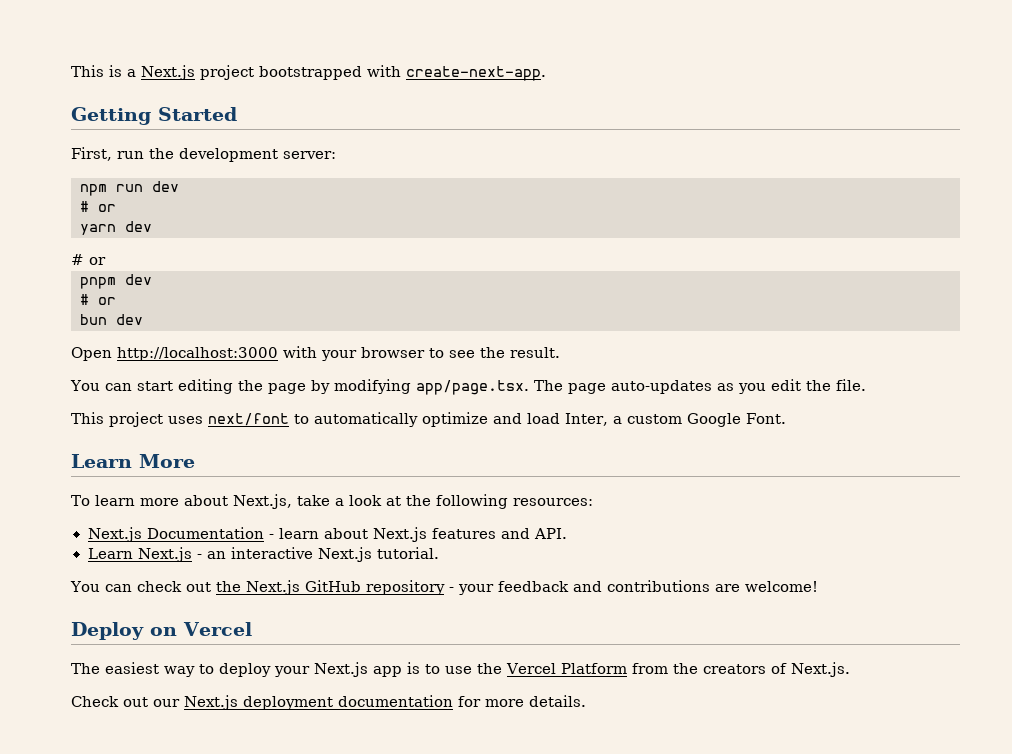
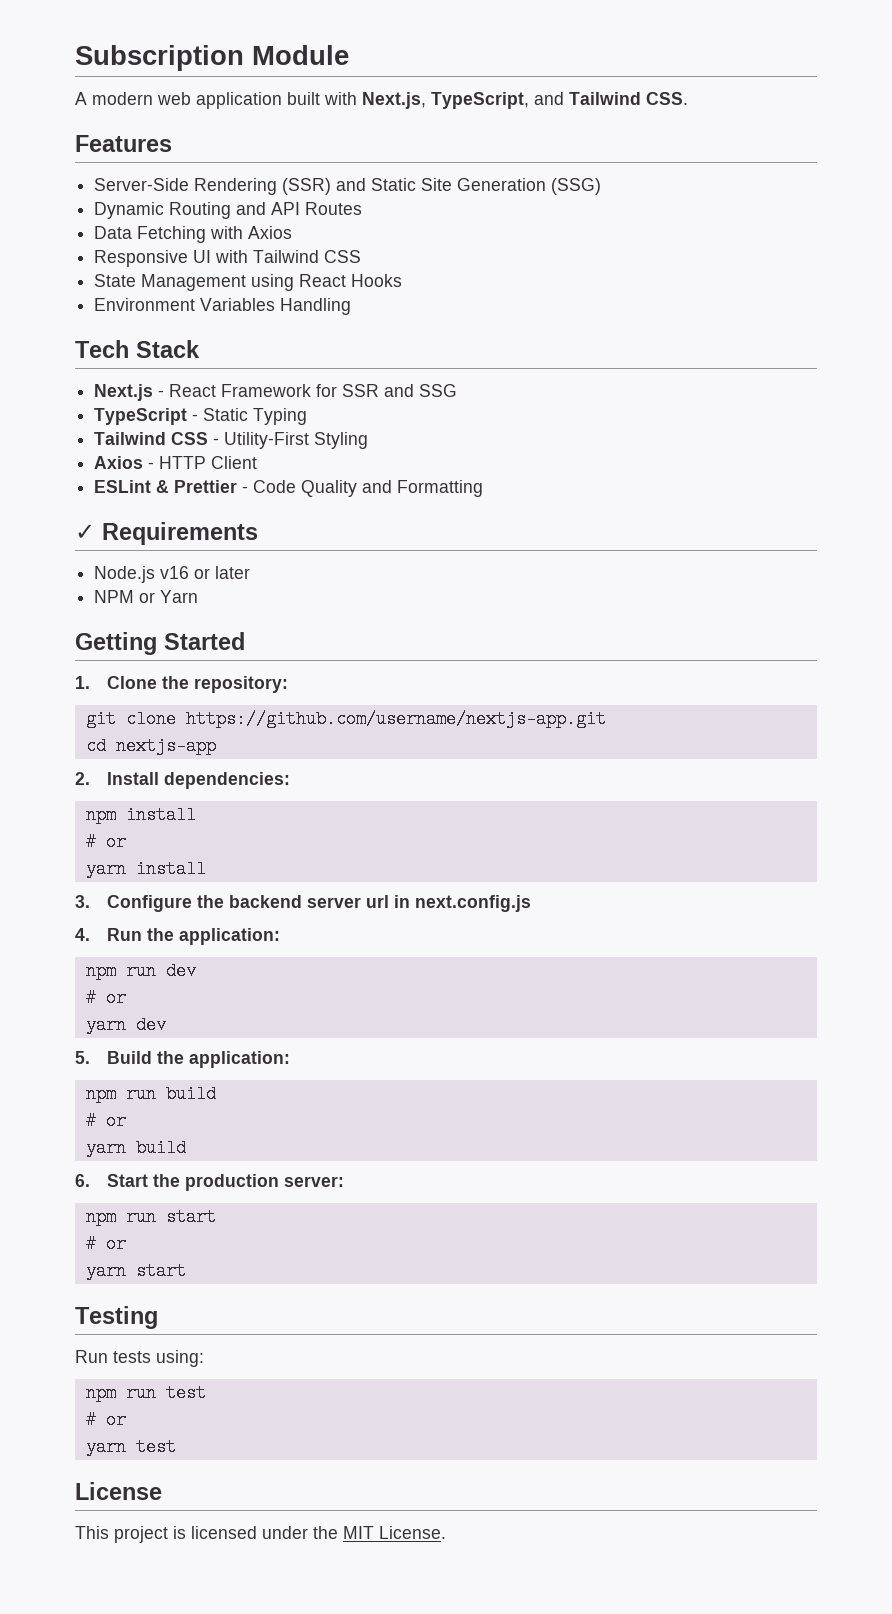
[71,65,546,81] [71,107,237,125] [71,147,336,162] This is a Next.js project bootstrapped with create-next-app. // Getting Started // First, run the development server: -> [75,45,349,71] [75,92,688,109] [75,135,172,152] [94,178,602,195] [94,202,363,219] [94,226,293,243] [94,250,362,267] [94,274,403,291] [94,298,352,315] [75,340,200,358] [94,384,458,401] [94,408,308,425] [94,432,369,449] [94,456,258,469] [94,480,484,497] [75,522,258,545] [94,566,251,583] [94,590,199,603] [75,632,245,655] [75,676,288,693] [85,710,606,728] [85,737,216,755] [75,772,290,789] [85,806,196,824] [85,833,126,851] [85,860,206,878] [75,895,531,912] [75,928,280,945] Subscription Module // A modern web application built with Next.js, TypeScript, and Tailwind CSS. // Features // Server-Side Rendering (SSR) and Static Site Generation (SSG) // Dynamic Routing and API Routes // Data Fetching with Axios // Responsive UI with Tailwind CSS // State Management using React Hooks // Environment Variables Handling // Tech Stack // Next.js - React Framework for SSR and SSG // TypeScript - Static Typing // Tailwind CSS - Utility-First Styling // Axios - HTTP Client // ESLint & Prettier - Code Quality and Formatting // ✓ Requirements // Node.js v16 or later // NPM or Yarn // Getting Started // 1. Clone the repository: // git clone https://github.com/username/nextjs-app.git // cd nextjs-app // 2. Install dependencies: // npm install // # or // yarn install // 3. Configure the backend server url in next.config.js // 4. Run the application:
[71,254,106,265] [80,274,152,289] [80,294,116,305] [80,314,143,325] [71,346,560,361] [70,379,866,395] [71,412,786,427] [71,454,195,468] [71,494,593,509] [87,527,567,542] [87,547,439,562] [70,580,818,595] [71,622,252,640] [71,662,850,677] [71,695,586,710] # or // pnpm dev // # or // bun dev // Open http://localhost:3000 with your browser to see the result. // You can start editing the page by modifying app/page.tsx. The page auto-updates as you edit the file. // This project uses next/font to automatically optimize and load Inter, a custom Google Font. // Learn More // To learn more about Next.js, take a look at the following resources: // Next.js Documentation - learn about Next.js features and API. // Learn Next.js - an interactive Next.js tutorial. // You can check out the Next.js GitHub repository - your feedback and contributions are welcome! // Deploy on Vercel // The easiest way to deploy your Next.js app is to use the Vercel Platform from the creators of Next.js. // Check out our Next.js deployment documentation for more details. -> [75,1051,290,1068] [85,1085,216,1103] [85,1112,126,1130] [85,1139,186,1157] [75,1174,344,1191] [85,1208,216,1226] [85,1235,126,1253] [85,1262,186,1280] [75,1306,158,1329] [75,1350,204,1367] [85,1384,206,1402] [85,1411,126,1429] [85,1438,176,1456] [75,1482,162,1500] [75,1526,446,1543] 5. Build the application: // npm run build // # or // yarn build // 6. Start the production server: // npm run start // # or // yarn start // Testing // Run tests using: // npm run test // # or // yarn test // License // This project is licensed under the MIT License.

